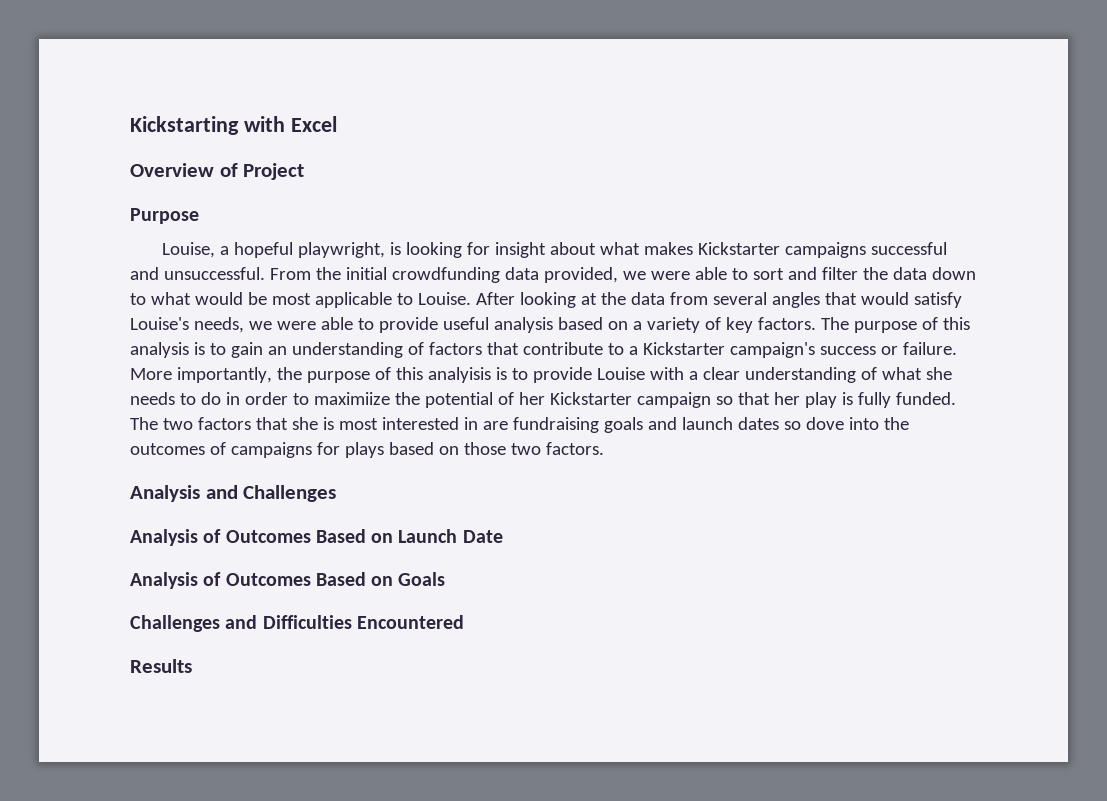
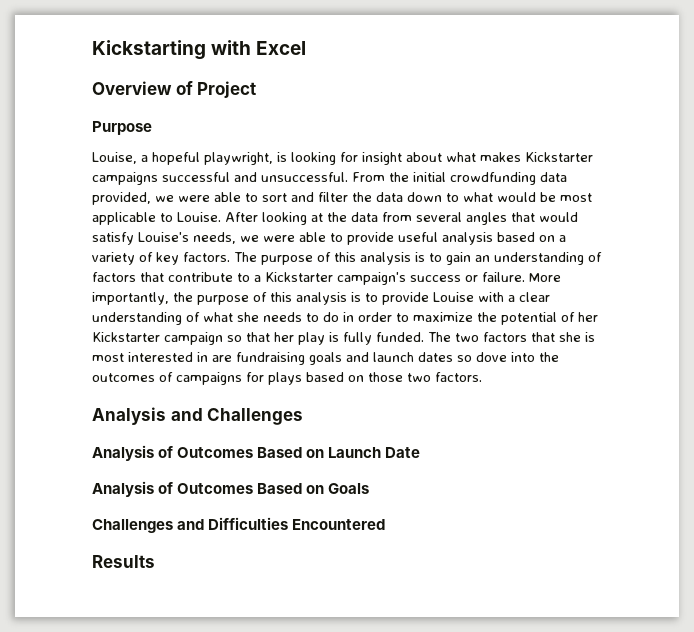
[427,367,491,383] analyisis -> [296,292,347,305] analysis
[313,392,390,405] maximiize -> [413,312,473,322] maximize

